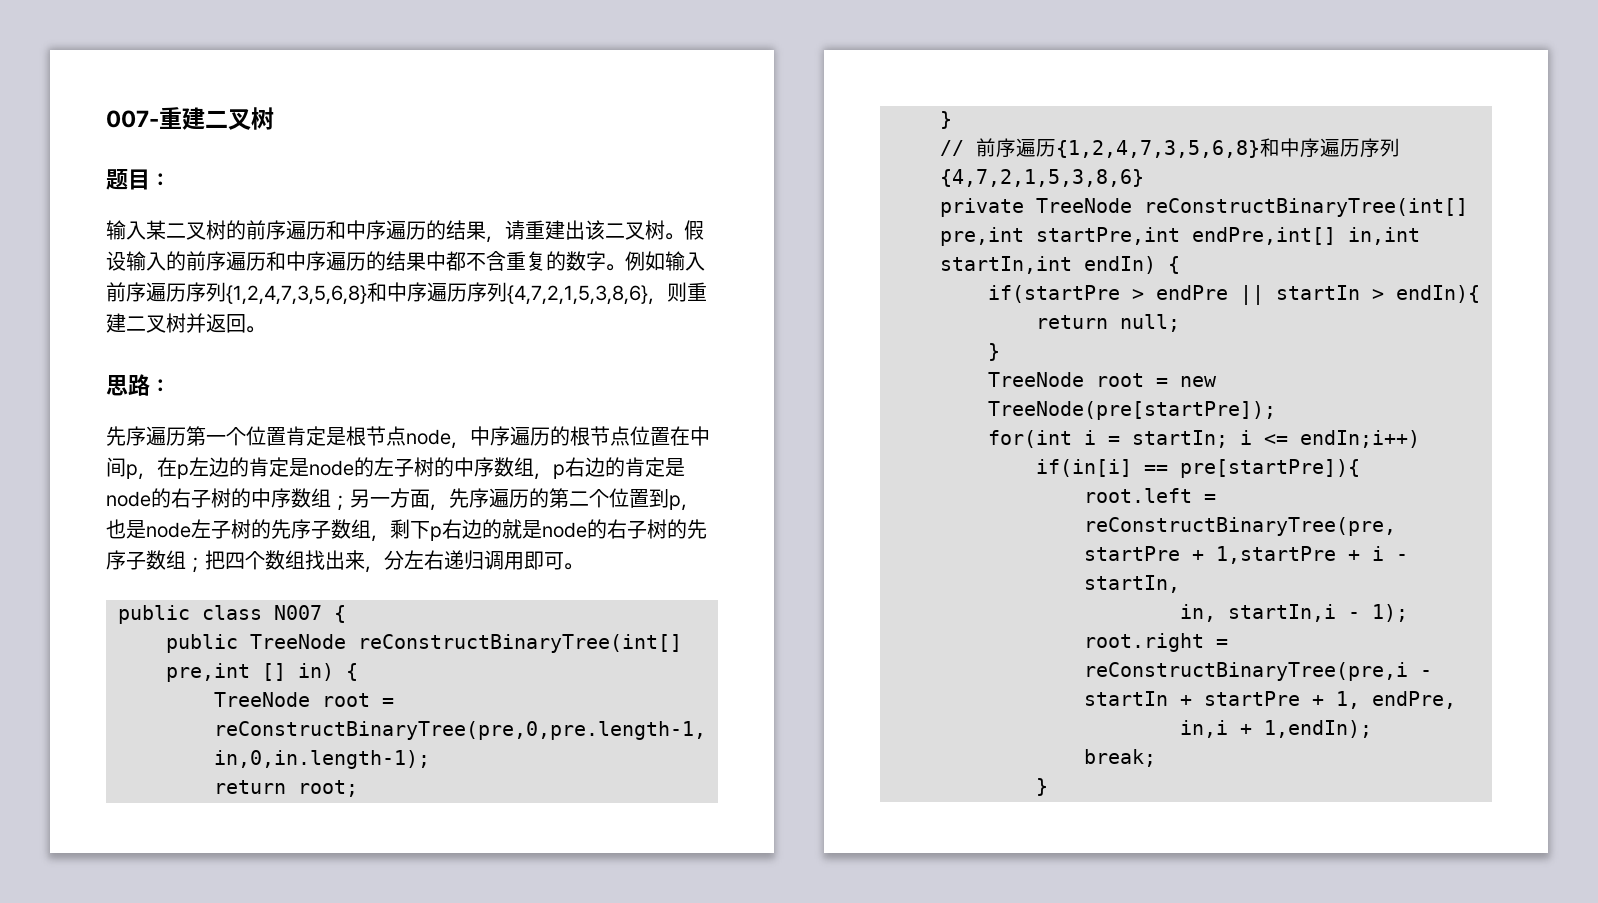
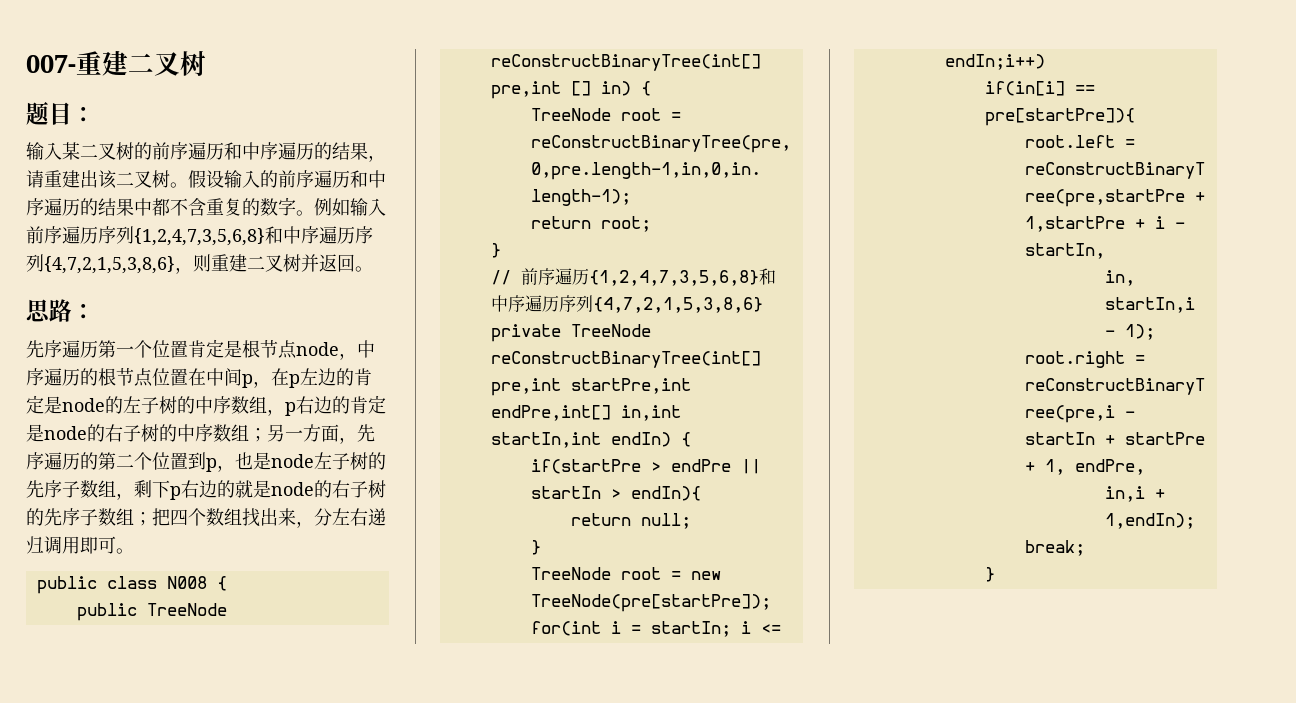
[274,605,322,620] N007 -> [166,576,207,589] N008

